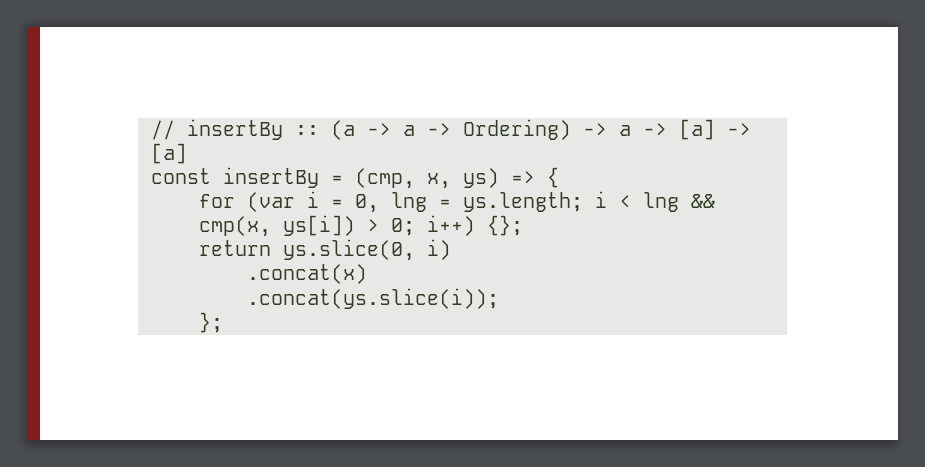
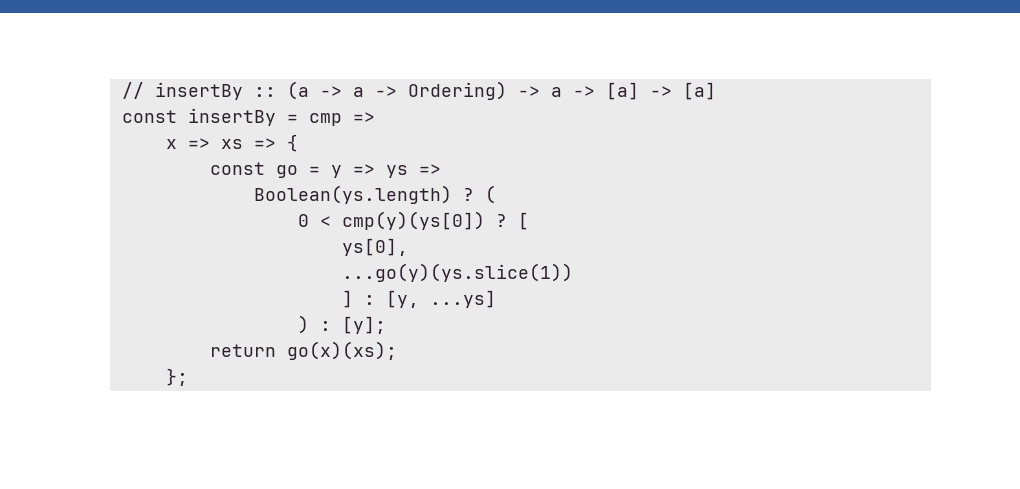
[354,167,559,189] [198,191,715,213] [198,215,523,237] [198,239,451,261] [246,264,367,284] [246,288,499,309] (cmp, x, ys) => { // for (var i = 0, lng = ys.length; i < lng && cmp(x, ys[i]) > 0; i++) {}; // return ys.slice(0, i) // .concat(x) // .concat(ys.slice(i)); -> [309,112,375,126] [166,134,298,152] [210,162,441,178] [254,185,496,204] [298,211,529,230] [342,238,408,256] [342,263,573,282] [342,290,496,308] [298,315,386,334] [210,341,397,360] cmp => // x => xs => { // const go = y => ys => // Boolean(ys.length) ? ( // 0 < cmp(y)(ys[0]) ? [ // ys[0], // ...go(y)(ys.slice(1)) // ] : [y, ...ys] // ) : [y]; // return go(x)(xs);

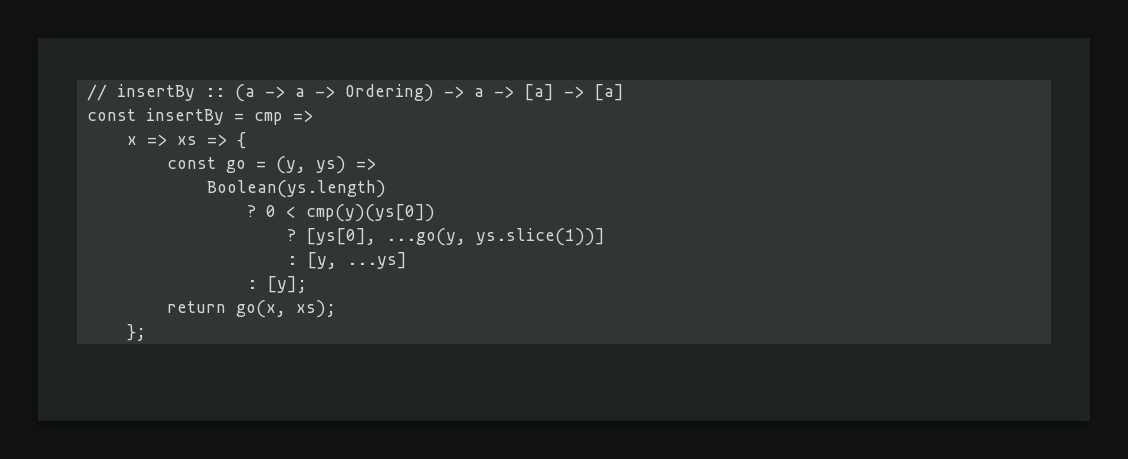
[331,164,408,178] y => ys -> [276,156,347,174] (y, ys)
[463,185,496,204] ? ( // -> [247,205,257,217] // ?
[496,212,529,230] [342,238,408,256] [342,263,573,282] [342,290,353,308] ? [ // ys[0], // ...go(y)(ys.slice(1)) // ] -> [287,228,606,246] // ? [ys[0], ...go(y, ys.slice(1))] //
[298,315,309,334] ) -> (408, 260) none
[287,341,397,360] go(x)(xs); -> [236,300,337,318] go(x, xs);

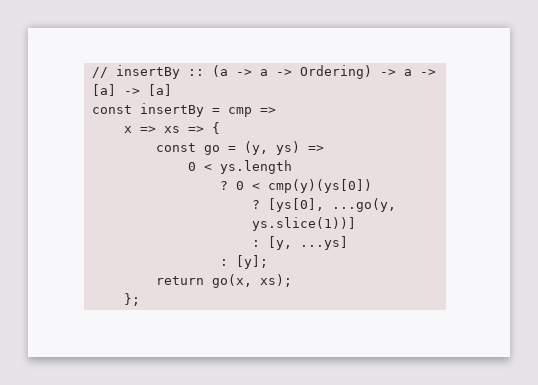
[207,180,387,198] Boolean(ys.length) -> [187,160,292,174] 0 < ys.length

